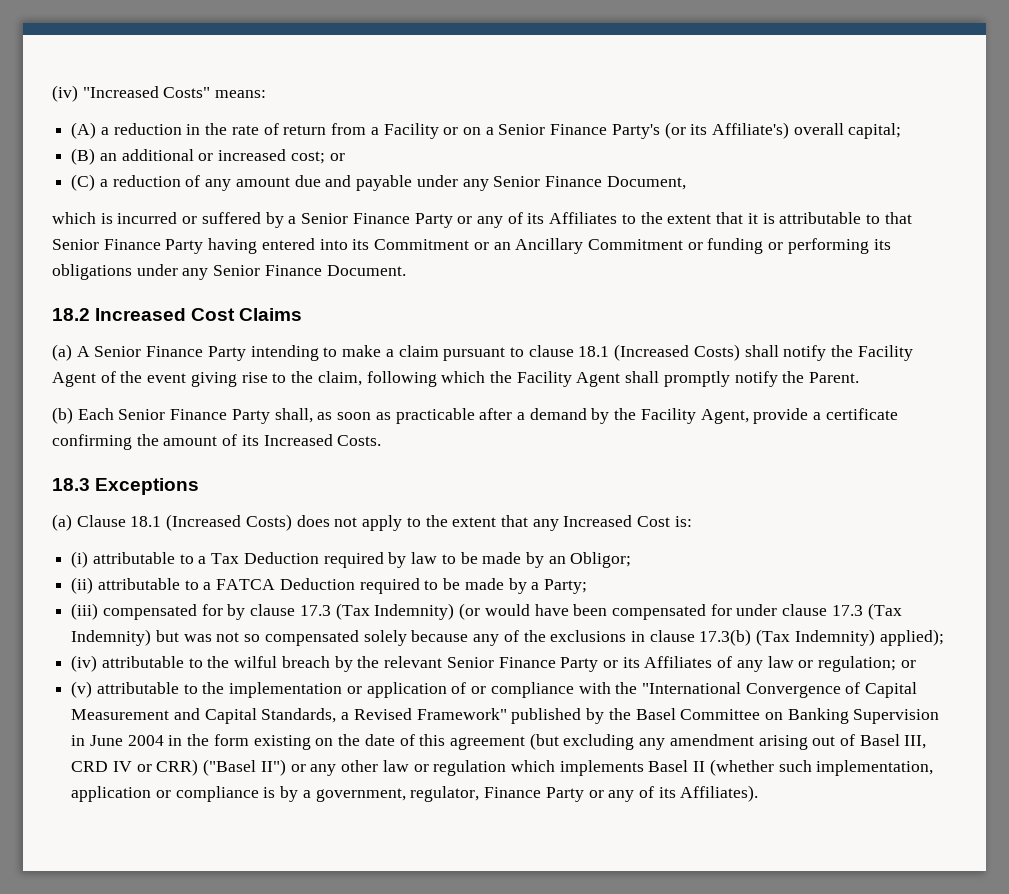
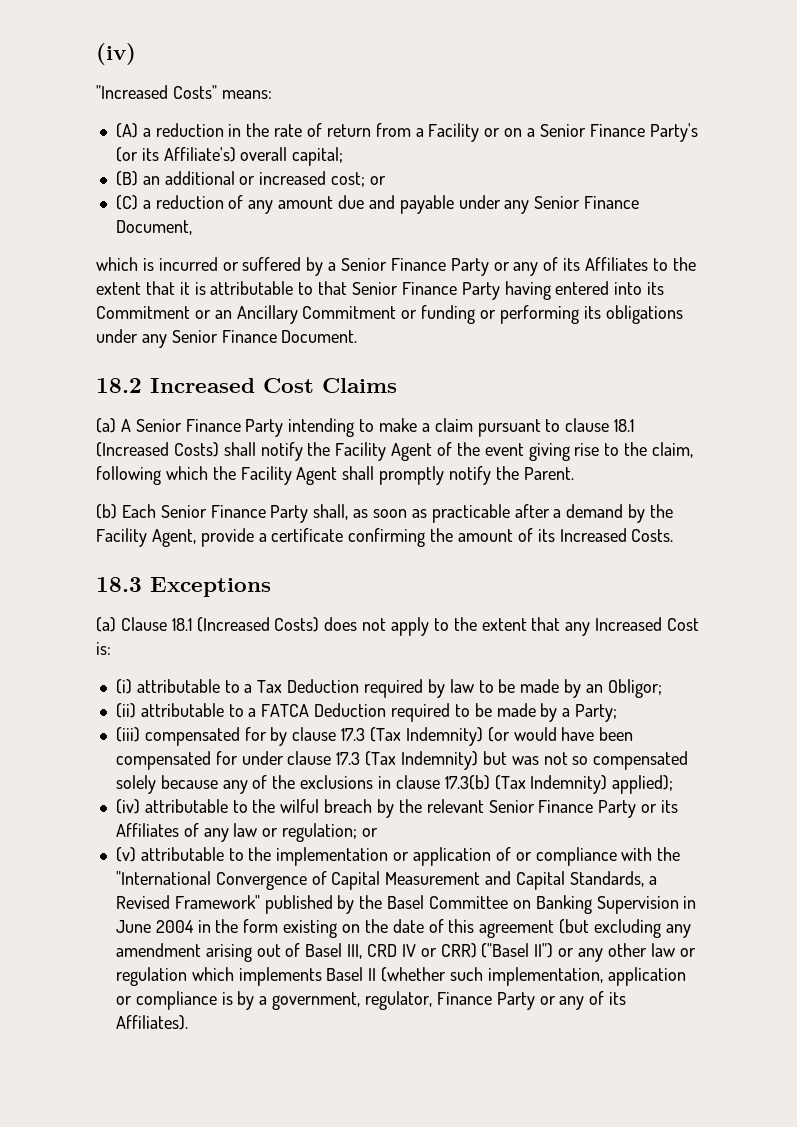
[52,85,78,102] (iv) -> [96,43,136,65] (iv) //

